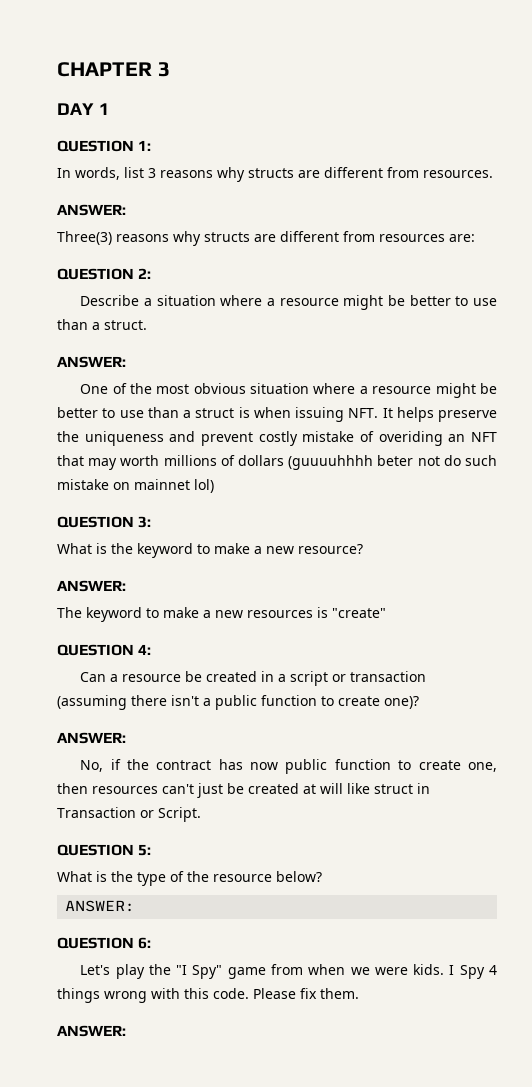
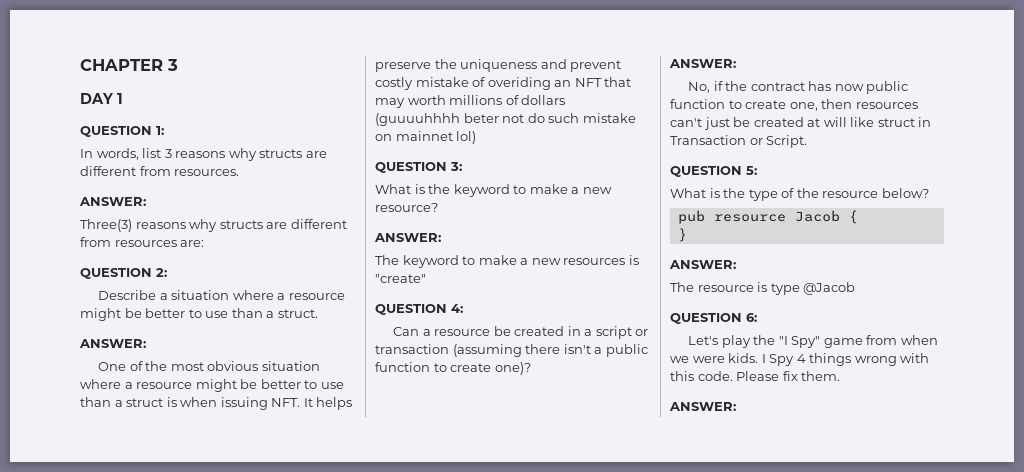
[65,900,136,912] ANSWER: -> [677,210,858,224] [677,228,687,242] [669,260,736,269] [670,282,856,295] pub resource Jacob { // } // ANSWER: // The resource is type @Jacob

